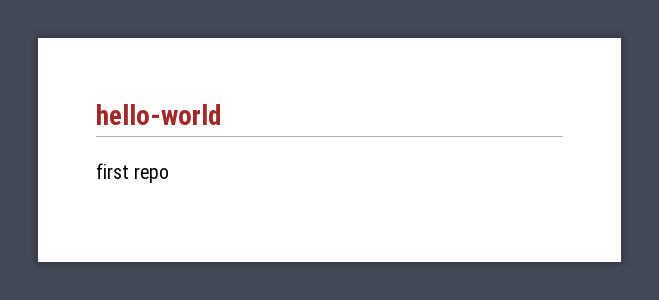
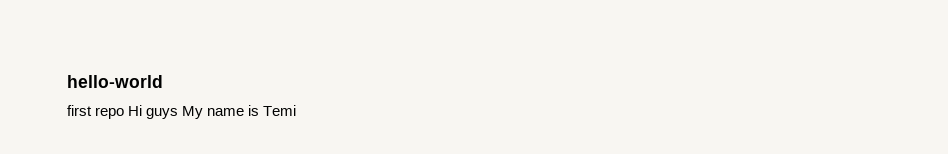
(170, 175) none -> [128,105,297,119] Hi guys My name is Temi

